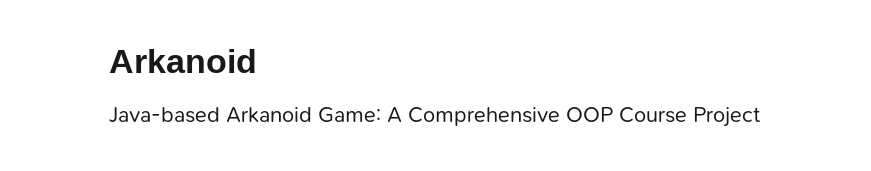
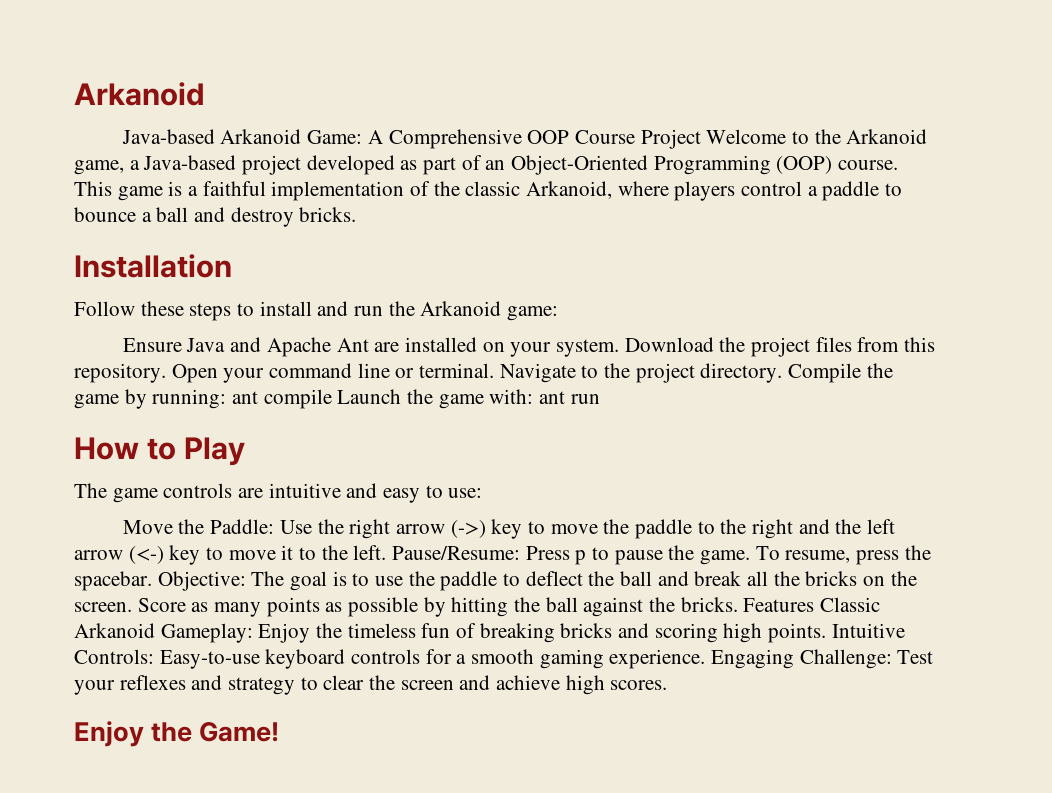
(760, 117) none -> [706,129,928,144] [74,155,899,175] [74,181,903,201] [74,207,357,227] [74,254,232,278] [74,301,559,321] [122,337,935,357] [74,363,893,383] [74,389,600,409] [74,437,246,466] [74,483,483,503] [122,519,895,539] [74,545,931,565] [74,571,917,591] [74,597,881,617] [74,623,905,643] [74,649,934,669] [74,675,668,695] [74,721,280,747] Welcome to the Arkanoid game, a Java-based project developed as part of an Object-Oriented Programming (OOP) course. This game is a faithful implementation of the classic Arkanoid, where players control a paddle to bounce a ball and destroy bricks. // Installation // Follow these steps to install and run the Arkanoid game: // Ensure Java and Apache Ant are installed on your system. Download the project files from this repository. Open your command line or terminal. Navigate to the project directory. Compile the game by running: ant compile Launch the game with: ant run // How to Play // The game controls are intuitive and easy to use: // Move the Paddle: Use the right arrow (->) key to move the paddle to the right and the left arrow (<-) key to move it to the left. Pause/Resume: Press p to pause the game. To resume, press the spacebar. Objective: The goal is to use the paddle to deflect the ball and break all the bricks on the screen. Score as many points as possible by hitting the ball against the bricks. Features Classic Arkanoid Gameplay: Enjoy the timeless fun of breaking bricks and scoring high points. Intuitive Controls: Easy-to-use keyboard controls for a smooth gaming experience. Engaging Challenge: Test your reflexes and strategy to clear the screen and achieve high scores. // Enjoy the Game!

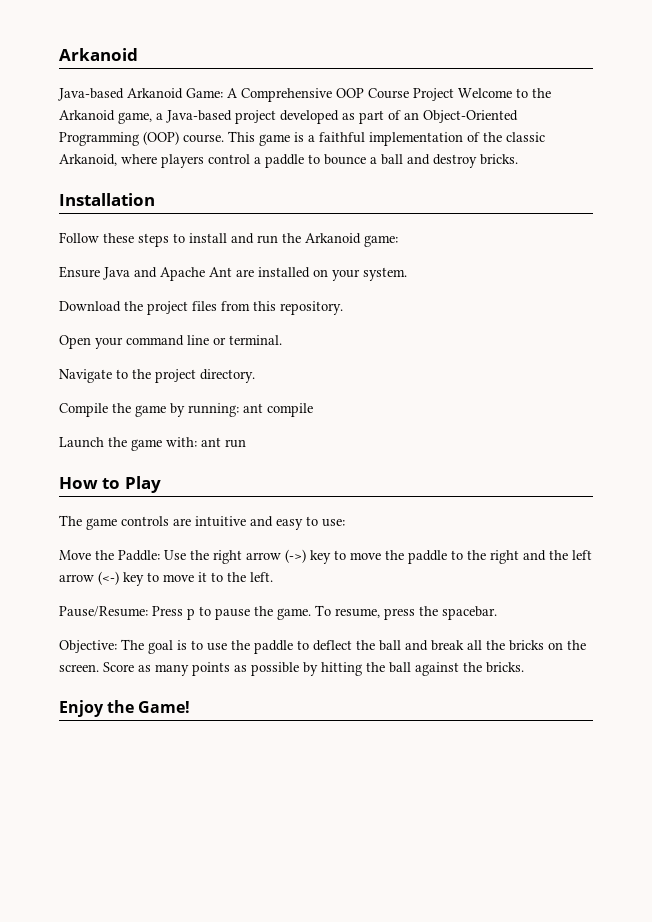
(619, 348) none -> (407, 274) //
(166, 373) none -> (343, 308) //
(495, 370) none -> (282, 340) //
(783, 373) none -> (255, 376) //
(332, 399) none -> (313, 410) //
(387, 552) none -> (273, 577) //
(152, 581) none -> (497, 613) //
[743,597,881,612] [74,623,905,643] [74,649,934,669] [74,675,668,695] Features Classic Arkanoid Gameplay: Enjoy the timeless fun of breaking bricks and scoring high points. Intuitive Controls: Easy-to-use keyboard controls for a smooth gaming experience. Engaging Challenge: Test your reflexes and strategy to clear the screen and achieve high scores. -> (524, 667) none

